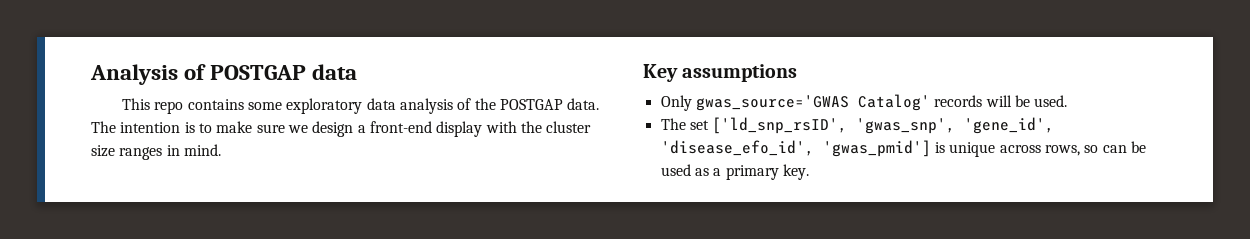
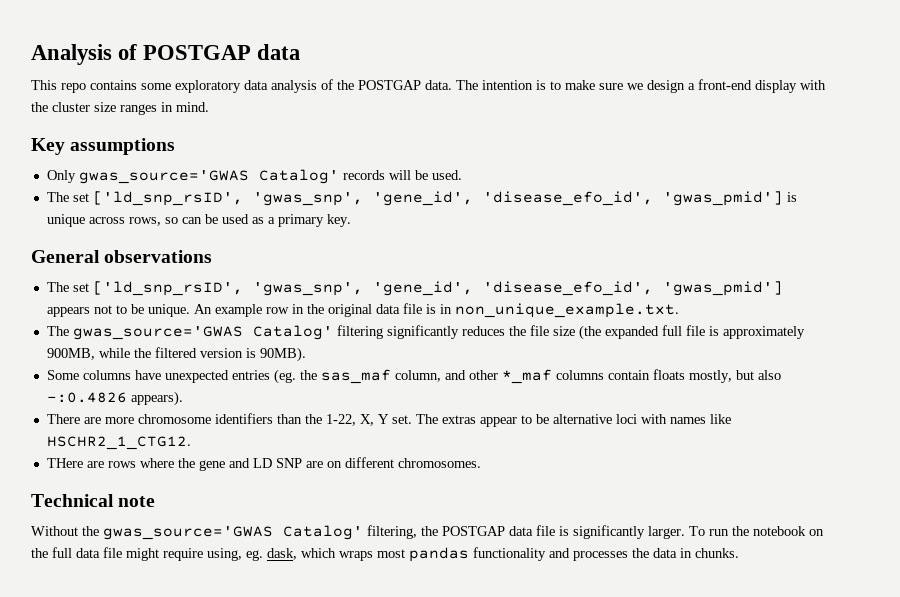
(809, 172) none -> [31,250,213,263] [46,281,783,296] [46,303,679,318] [46,325,805,340] [46,347,306,362] [46,369,781,384] [46,391,183,406] [46,413,731,427] [46,436,191,450] [46,457,481,471] [31,494,156,507] [31,525,824,540] [31,547,739,562] // General observations // The set ['ld_snp_rsID', 'gwas_snp', 'gene_id', 'disease_efo_id', 'gwas_pmid'] appears not to be unique. An example row in the original data file is in non_unique_example.txt. // The gwas_source='GWAS Catalog' filtering significantly reduces the file size (the expanded full file is approximately 900MB, while the filtered version is 90MB). // Some columns have unexpected entries (eg. the sas_maf column, and other *_maf columns contain floats mostly, but also -:0.4826 appears). // There are more chromosome identifiers than the 1-22, X, Y set. The extras appear to be alternative loci with names like HSCHR2_1_CTG12. // THere are rows where the gene and LD SNP are on different chromosomes. // Technical note // Without the gwas_source='GWAS Catalog' filtering, the POSTGAP data file is significantly larger. To run the notebook on the full data file might require using, eg. dask, which wraps most pandas functionality and processes the data in chunks.

